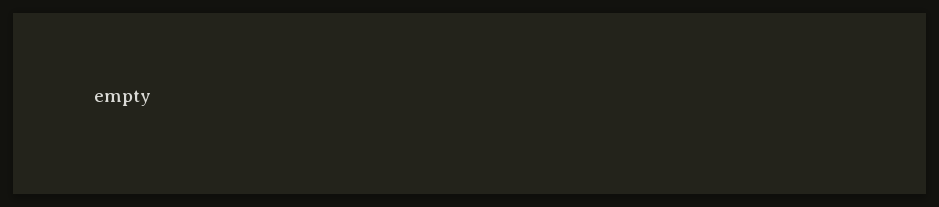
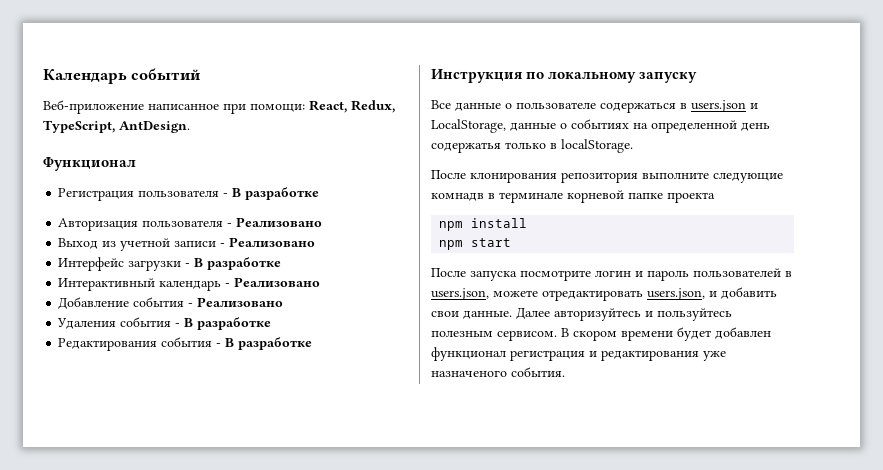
[94,90,151,106] empty -> [43,68,202,84] [43,100,395,114] [43,120,190,133] [43,157,136,171] [58,187,320,201] [58,217,323,231] [58,237,316,251] [58,257,282,271] [58,277,321,291] [58,297,284,310] [57,317,272,330] [58,337,313,351] [431,69,698,83] [431,100,758,113] [431,119,770,133] [431,139,633,153] [431,170,783,183] [431,190,715,203] [439,218,528,231] [439,238,512,250] [431,268,792,281] [431,287,777,301] [431,307,732,321] [431,327,771,341] [431,347,726,361] [431,367,565,377] Календарь событий // Веб-приложение написанное при помощи: React, Redux, TypeScript, AntDesign. // Функционал // Регистрация пользователя - В разработке // Авторизация пользователя - Реализовано // Выход из учетной записи - Реализовано // Интерфейс загрузки - В разработке // Интерактивный календарь - Реализовано // Добавление события - Реализовано // Удаления события - В разработке // Редактирования события - В разработке // Инструкция по локальному запуску // Все данные о пользователе содержаться в users.json и LocalStorage, данные о событиях на определенной день содержатья только в localStorage. // После клонирования репозитория выполните следующие комнадв в терминале корневой папке проекта // npm install // npm start // После запуска посмотрите логин и пароль пользователей в users.json, можете отредактировать users.json, и добавить свои данные. Далее авторизуйтесь и пользуйтесь полезным сервисом. В скором времени будет добавлен функционал регистрация и редактирования уже назначеного события.

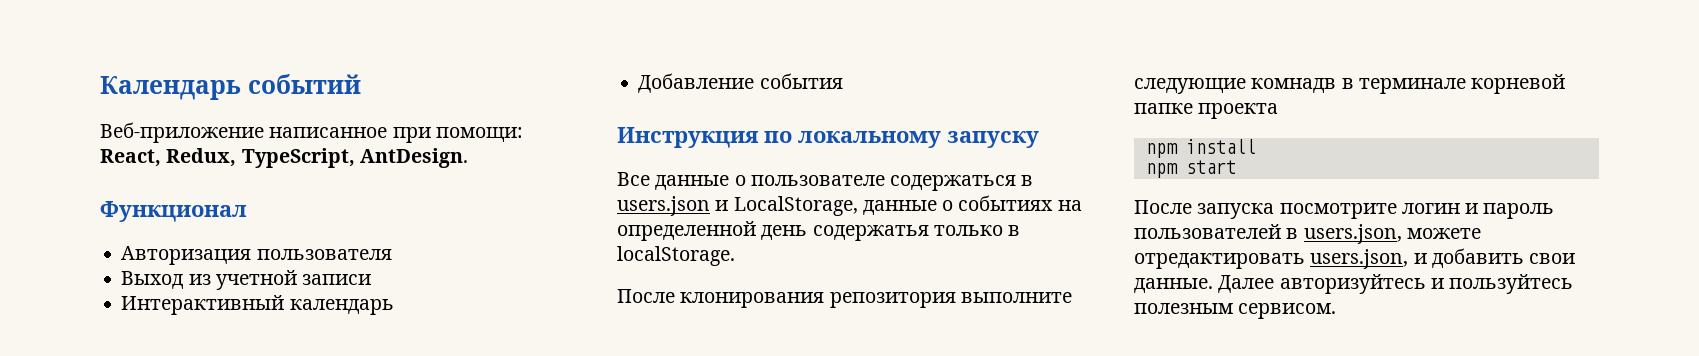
[58,187,320,201] // Регистрация пользователя - В разработке -> (247, 211) none
[227,217,323,227] - Реализовано -> (392, 254) none
[220,237,316,247] [58,257,282,271] - Реализовано // Интерфейс загрузки - В разработке -> (372, 279) none
[225,277,321,287] - Реализовано -> (394, 307) none
[188,297,284,307] [57,317,272,330] [58,337,313,351] - Реализовано // Удаления события - В разработке // Редактирования события - В разработке -> (843, 81) none
[561,327,771,341] [431,347,726,361] [431,367,565,377] В скором времени будет добавлен функционал регистрация и редактирования уже назначеного события. -> (1337, 311) none

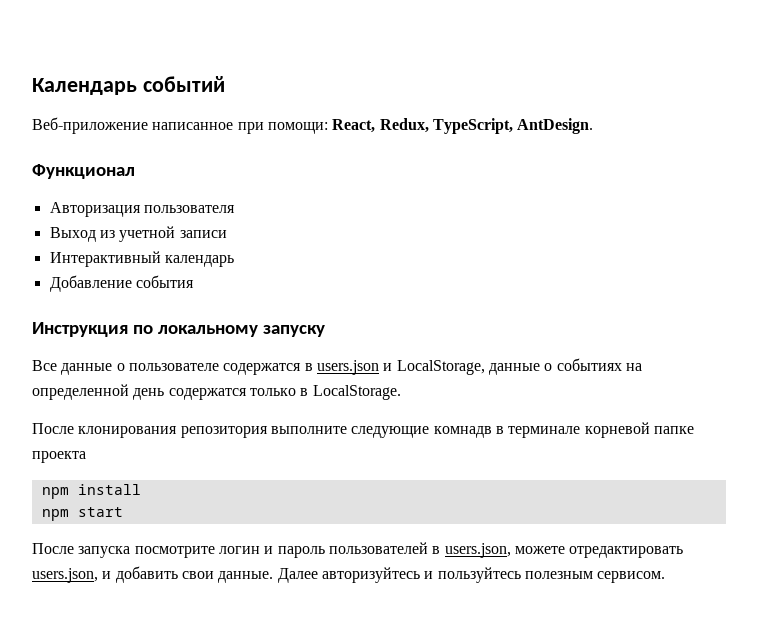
[890,175,1017,191] содержаться -> [223,363,302,375] содержатся
[812,225,929,241] содержатья -> [168,388,247,400] содержатся
[617,246,735,266] localStorage. -> [312,385,401,400] LocalStorage.

